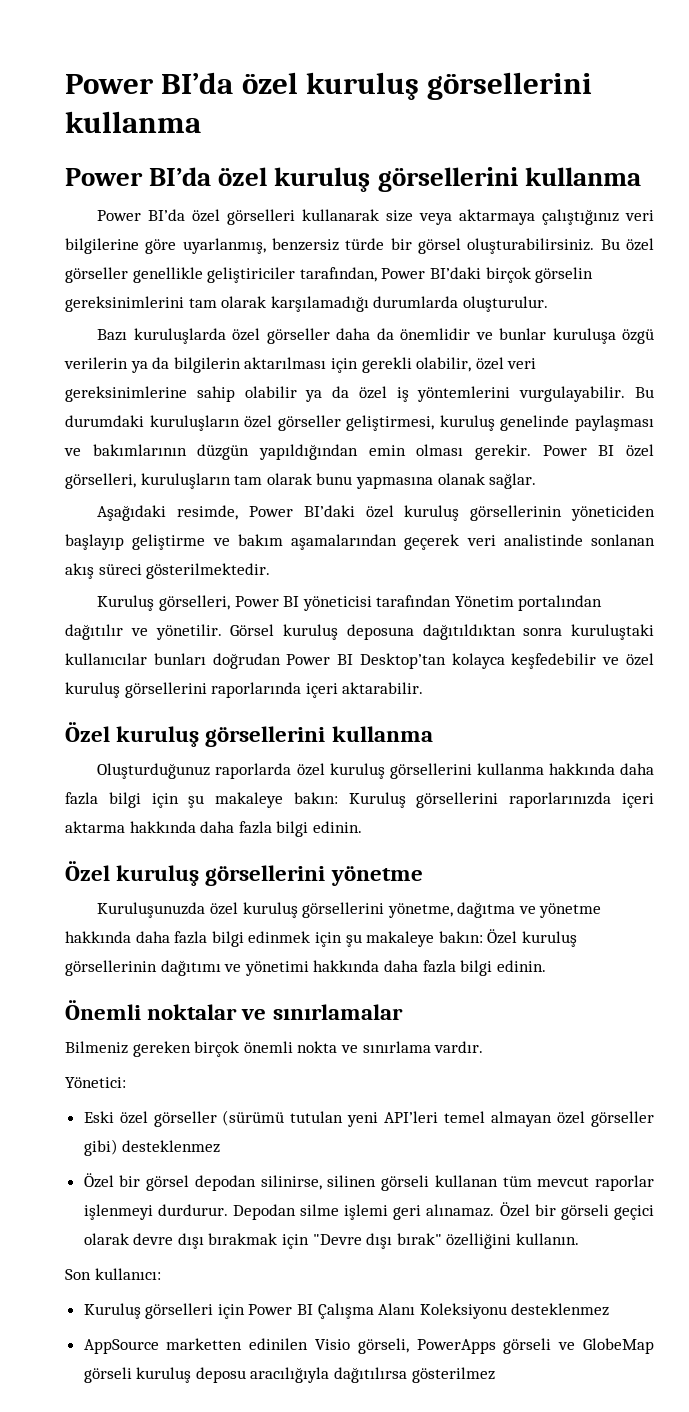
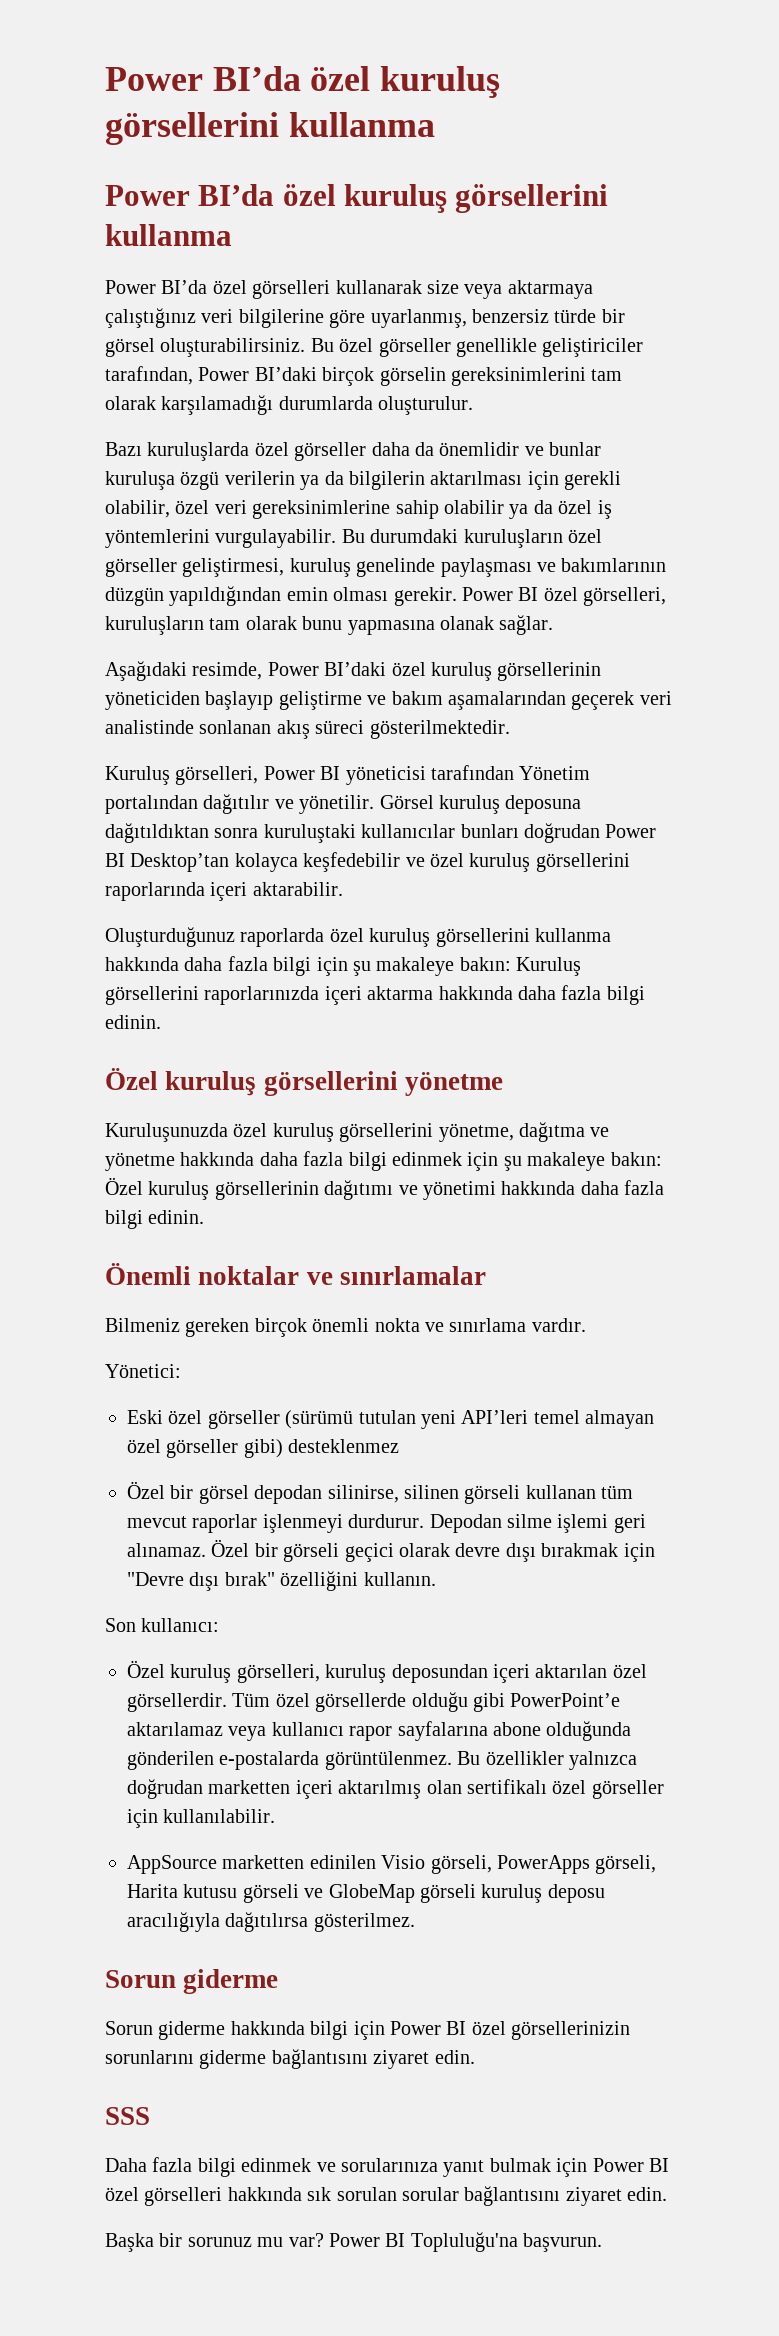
[65,722,433,747] // Özel kuruluş görsellerini kullanma -> (343, 889) none
[83,1303,610,1319] Kuruluş görselleri için Power BI Çalışma Alanı Koleksiyonu desteklenmez -> [127,1660,647,1683] [127,1692,621,1712] [127,1721,632,1741] [127,1751,637,1770] [127,1779,664,1799] [127,1809,276,1828] Özel kuruluş görselleri, kuruluş deposundan içeri aktarılan özel görsellerdir. Tüm özel görsellerde olduğu gibi PowerPoint’e aktarılamaz veya kullanıcı rapor sayfalarına abone olduğunda gönderilen e-postalarda görüntülenmez. Bu özellikler yalnızca doğrudan marketten içeri aktarılmış olan sertifikalı özel görseller için kullanılabilir.
(496, 1346) none -> [595,1855,657,1874] [127,1884,238,1898] görseli, Harita kutusu
[411,1367,495,1383] gösterilmez -> [313,1913,415,1932] [105,1969,279,1994] [105,2021,631,2040] [105,2049,475,2069] [105,2107,150,2125] [105,2157,669,2177] [105,2186,668,2206] [105,2232,603,2252] gösterilmez. // Sorun giderme // Sorun giderme hakkında bilgi için Power BI özel görsellerinizin sorunlarını giderme bağlantısını ziyaret edin. // SSS // Daha fazla bilgi edinmek ve sorularınıza yanıt bulmak için Power BI özel görselleri hakkında sık sorulan sorular bağlantısını ziyaret edin. // Başka bir sorunuz mu var? Power BI Topluluğu'na başvurun.

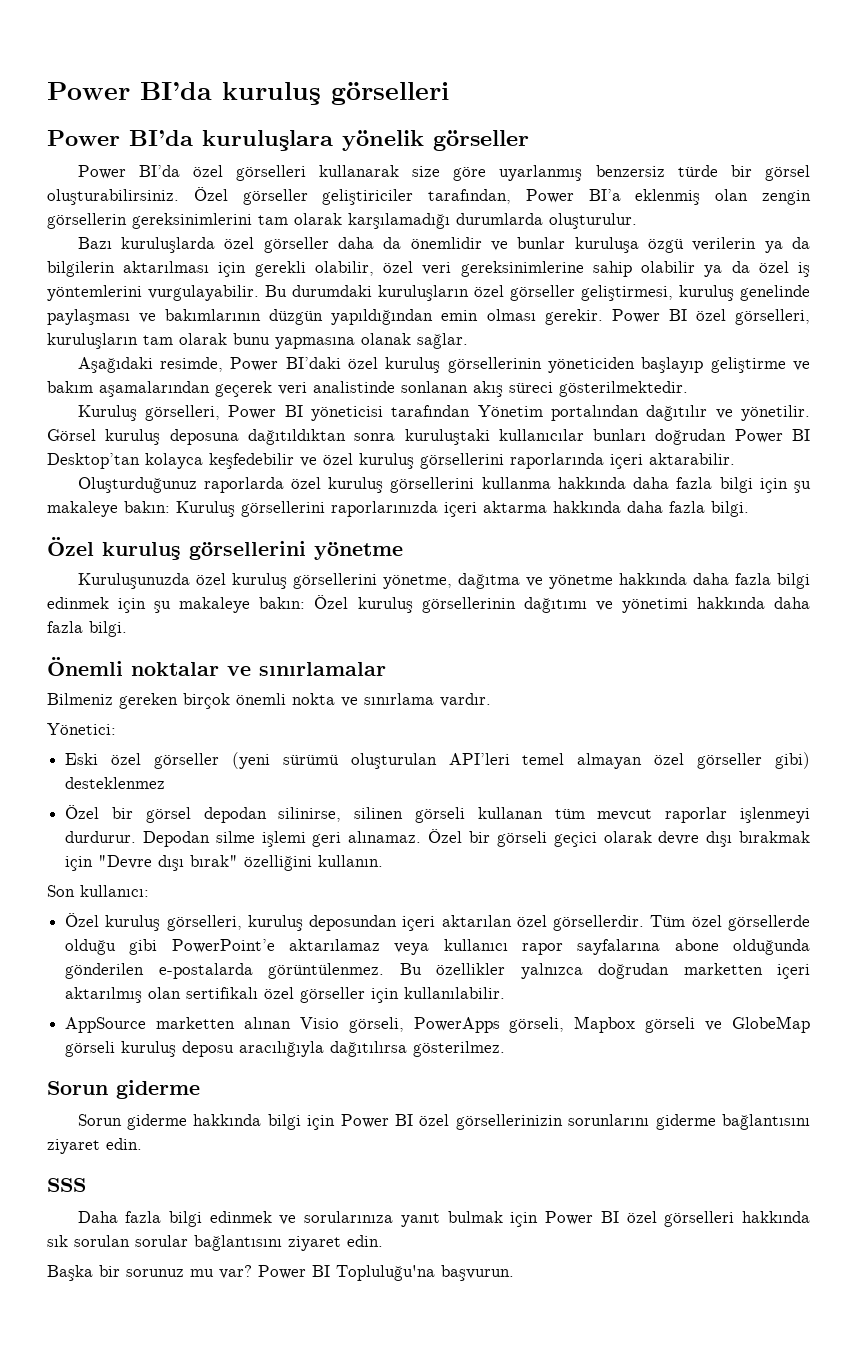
[105,66,501,98] [105,112,435,145] [105,184,609,213] [105,224,232,246] Power BI’da özel kuruluş görsellerini kullanma // Power BI’da özel kuruluş görsellerini kullanma -> [47,82,449,105] [47,130,529,151] Power BI’da kuruluş görselleri // Power BI’da kuruluşlara yönelik görseller
[464,280,593,299] [105,308,467,328] veya aktarmaya çalıştığınız veri bilgilerine göre uyarlanmış, -> [453,165,583,181] göre uyarlanmış
[310,338,644,357] [105,366,446,386] Bu özel görseller genellikle geliştiriciler tarafından, Power BI’daki birçok görselin -> [193,187,812,205] [47,213,127,229] Özel görseller geliştiriciler tarafından, Power BI’a eklenmiş olan zengin görsellerin
[606,986,645,1005] [105,1015,161,1029] bilgi edinin. -> [711,501,749,517] bilgi.
[105,1210,205,1229] bilgi edinin. -> [89,621,127,637] bilgi.
[285,1410,456,1429] (sürümü tutulan yeni -> [231,752,437,769] (yeni sürümü oluşturulan
[309,1855,376,1869] edinilen -> [243,1017,291,1029] alınan
[127,1884,238,1898] Harita kutusu -> [574,1016,636,1033] Mapbox

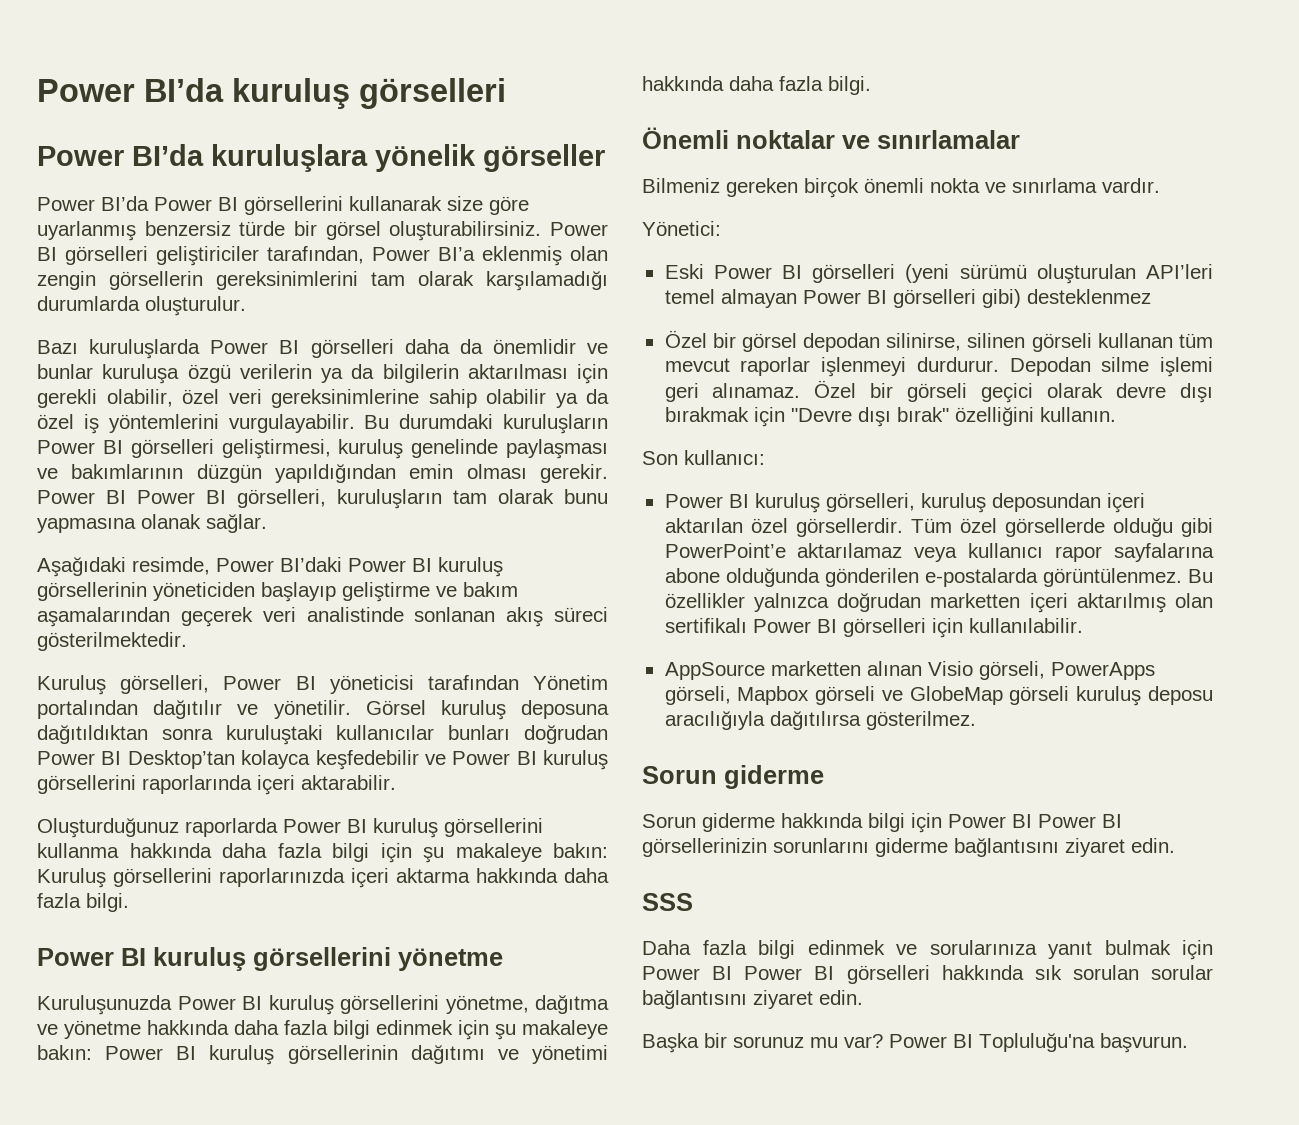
[192,165,306,181] özel görselleri -> [154,196,343,215] Power BI görsellerini
[193,187,308,205] Özel görseller -> [550,222,608,236] [37,246,148,265] Power BI görselleri
[224,237,329,253] özel görseller -> [210,339,394,358] Power BI görselleri
[474,285,575,301] özel görseller -> [37,439,214,458] Power BI görselleri
[695,309,726,321] özel -> [137,490,226,504] Power BI
[347,357,378,369] özel -> [348,558,432,572] Power BI
[323,453,353,465] özel -> [452,751,537,765] Power BI
[290,477,321,489] özel -> [283,819,367,833] Power BI
[47,537,94,556] Özel -> [37,948,146,966] Power BI
[195,573,226,585] özel -> [177,996,262,1010] Power BI
[314,595,349,609] Özel -> [105,1046,197,1060] Power BI
[111,753,219,769] özel görseller -> [713,264,896,283] Power BI görselleri
[654,753,763,769] özel görseller -> [802,289,976,308] Power BI görselleri
[65,913,100,927] Özel -> [664,494,749,508] Power BI
[264,987,366,1003] özel görseller -> [752,618,926,637] Power BI görselleri
[419,1114,450,1126] özel -> [1038,814,1122,828] Power BI
[626,1211,657,1223] özel -> [744,966,835,980] Power BI

